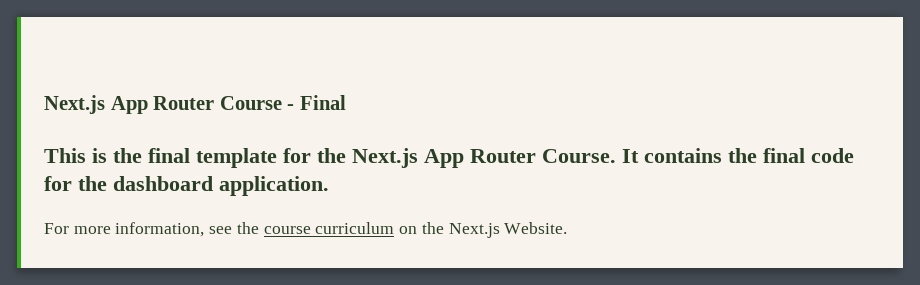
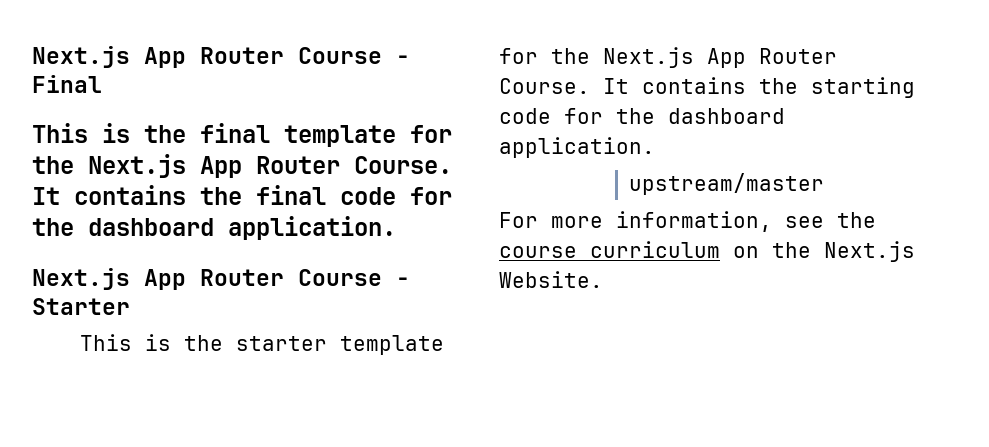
(329, 186) none -> [32,268,410,290] [32,298,130,315] [80,334,445,355] [499,47,837,68] [499,77,915,98] [499,108,785,124] [499,137,655,158] [629,173,825,195] // Next.js App Router Course - Starter // This is the starter template for the Next.js App Router Course. It contains the starting code for the dashboard application. // upstream/master

